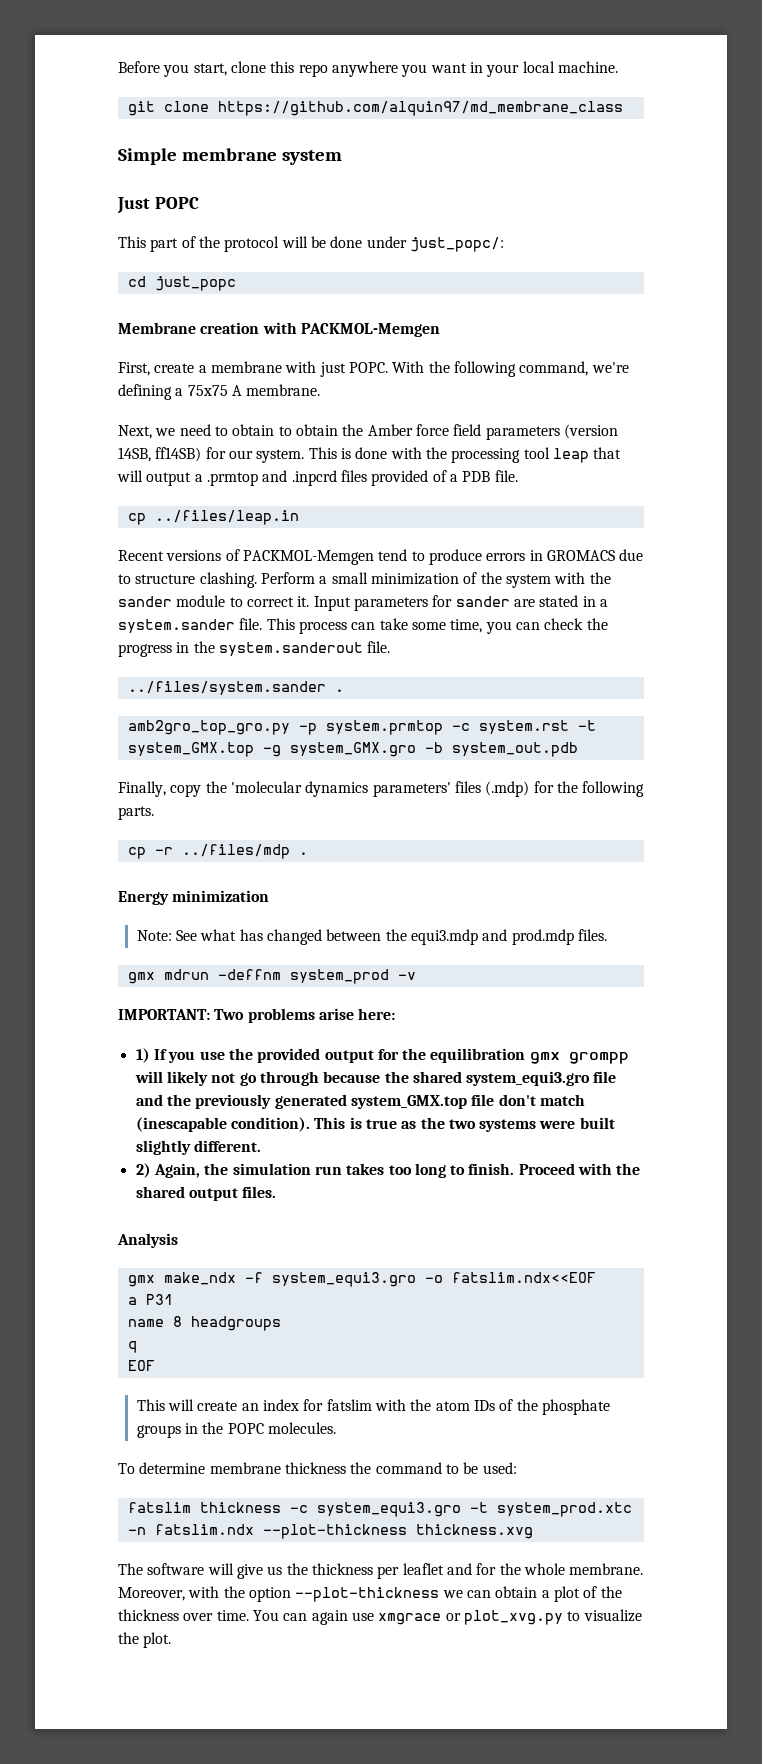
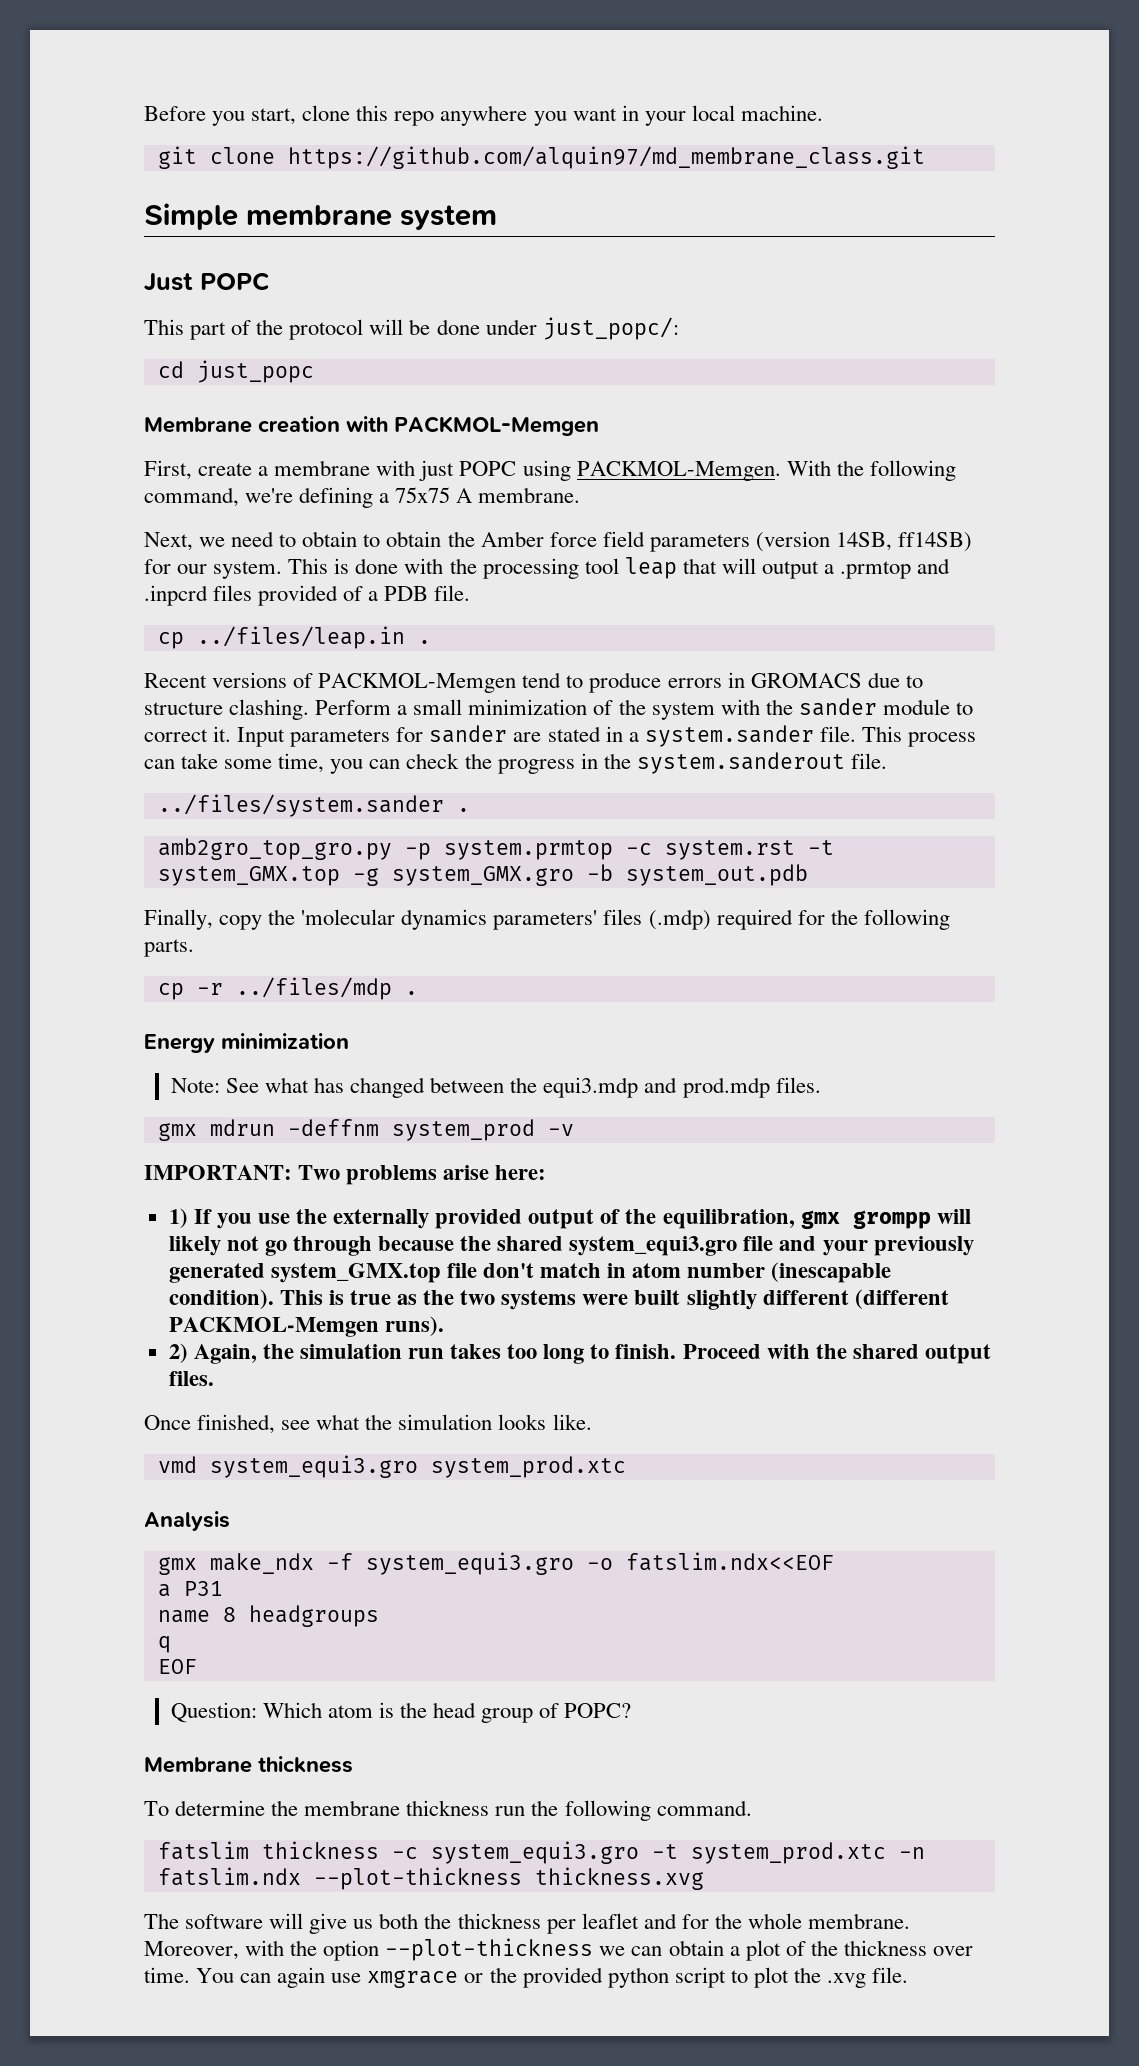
[217,101,623,116] https://github.com/alquin97/md_membrane_class -> [287,146,925,169] https://github.com/alquin97/md_membrane_class.git
[348,362,388,373] POPC. -> [459,460,781,481] POPC using PACKMOL-Memgen.
(299, 517) none -> [417,640,431,644] .
(530, 789) none -> [716,909,793,930] required
(253, 1054) none -> [333,1209,430,1229] externally
[377,1048,526,1063] for the equilibration -> [600,1209,795,1229] of the equilibration,
[166,1094,191,1106] the -> [822,1240,868,1256] your
(585, 1100) none -> [607,1263,766,1278] in atom number
[193,1140,261,1152] different. -> [762,1289,949,1309] [168,1316,444,1337] different (different PACKMOL-Memgen runs).
(277, 1192) none -> [144,1414,592,1434] [157,1455,626,1478] // Once finished, see what the simulation looks like. // vmd system_equi3.gro system_prod.xtc
[136,1399,610,1415] [136,1422,336,1438] This will create an index for fatslim with the atom IDs of the phosphate groups in the POPC molecules. -> [170,1702,632,1723] [144,1756,353,1773] Question: Which atom is the head group of POPC? // Membrane thickness
(206, 1468) none -> [271,1800,299,1816] the
[350,1462,517,1474] the command to be used: -> [495,1800,752,1821] run the following command.
(283, 1570) none -> [379,1913,419,1929] both
[463,1609,642,1625] [118,1632,172,1648] plot_xvg.py to visualize the plot. -> [489,1967,909,1988] the provided python script to plot the .xvg file.

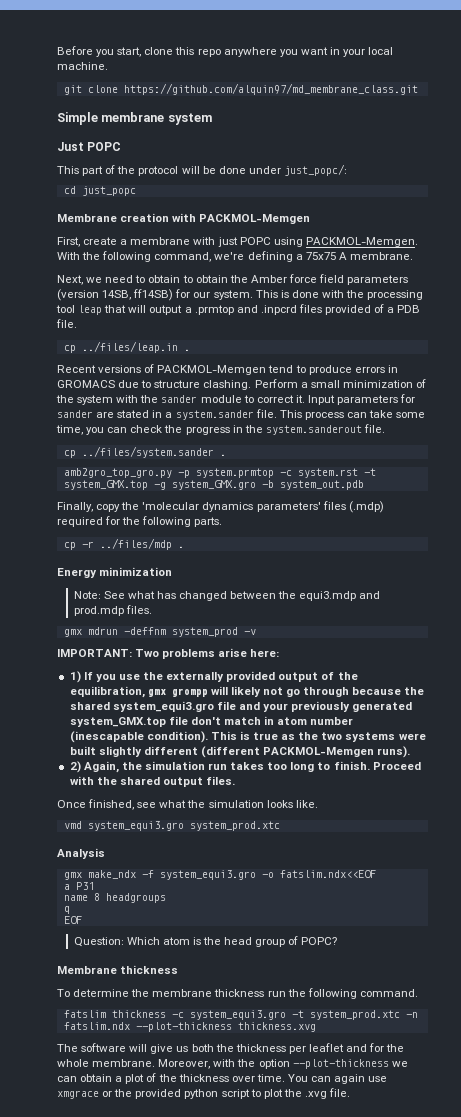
(887, 761) none -> [63,450,76,458] cp

